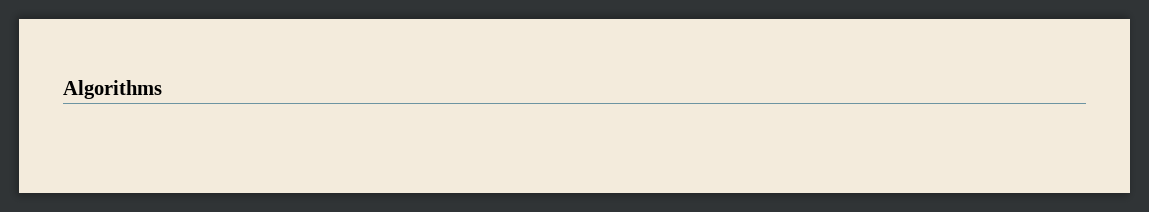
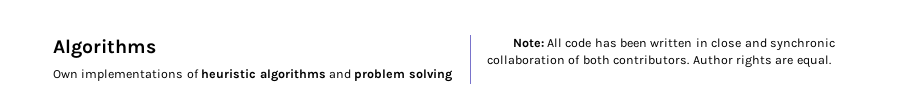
(162, 89) none -> [53,69,453,82] [512,38,835,51] [487,55,831,68] // Own implementations of heuristic algorithms and problem solving // Note: All code has been written in close and synchronic collaboration of both contributors. Author rights are equal.

